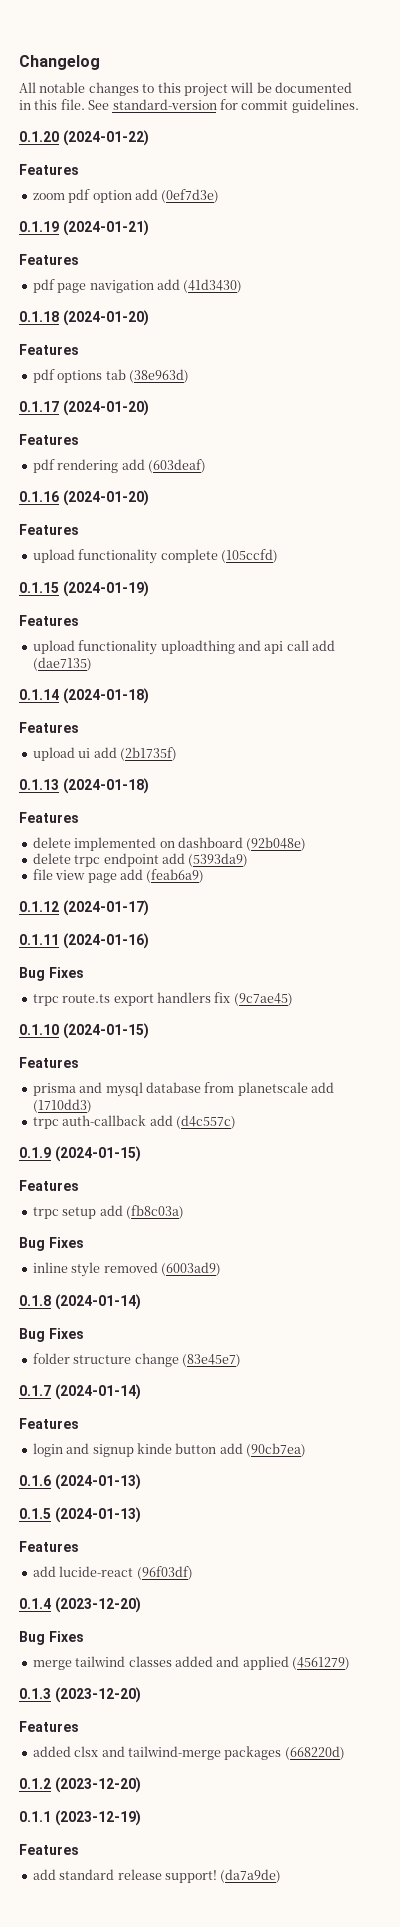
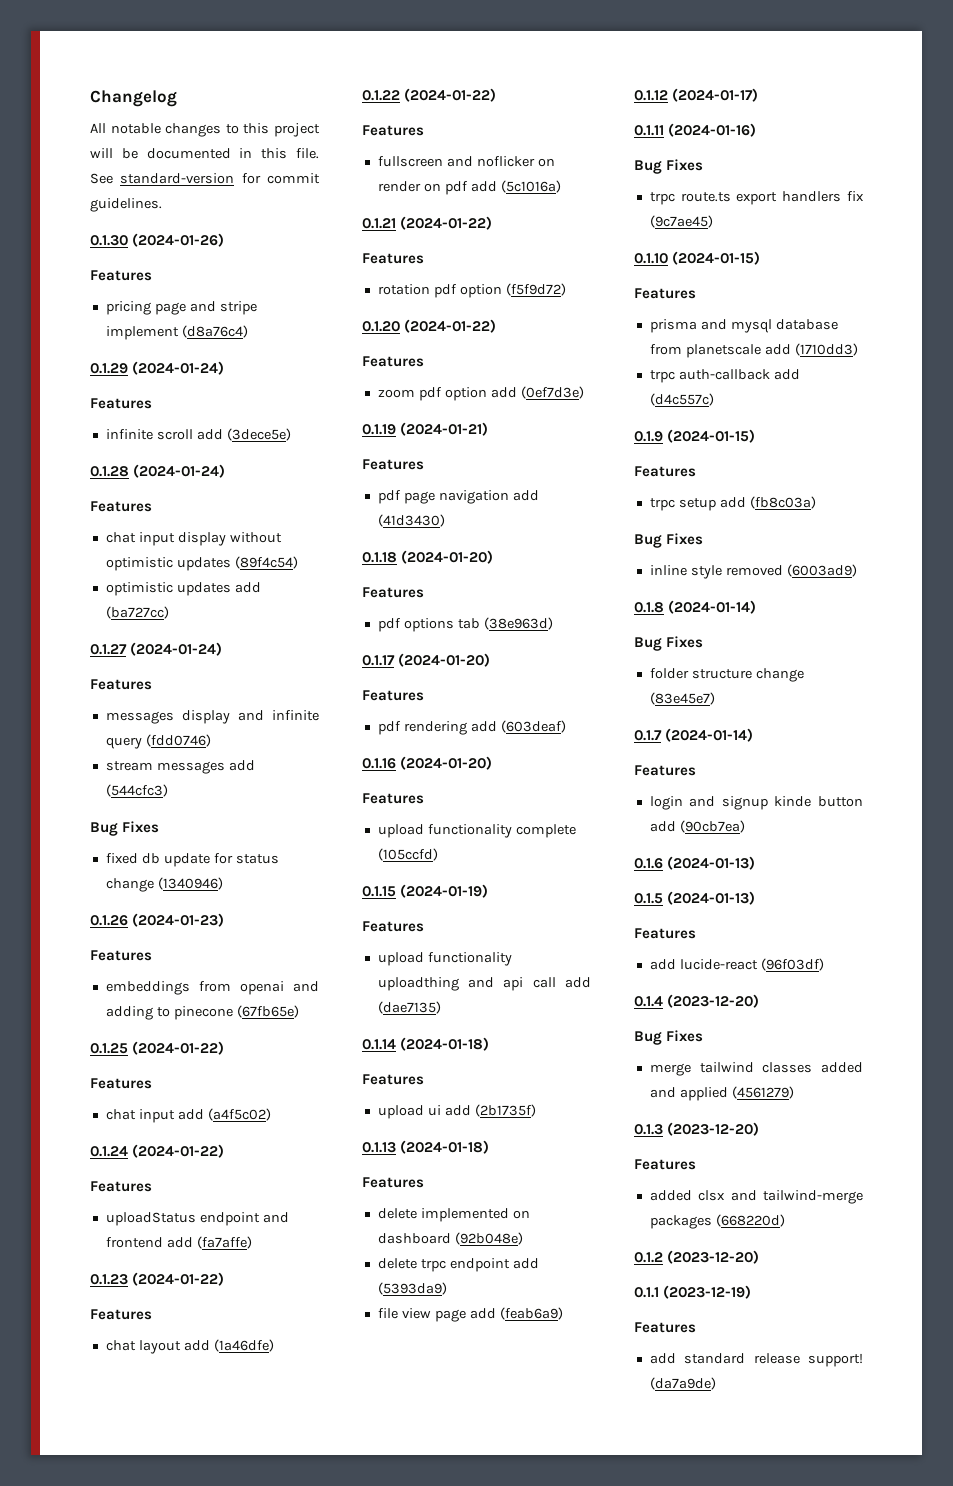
(359, 106) none -> [90,233,225,247] [90,270,152,281] [105,301,257,315] [105,325,248,340] [90,361,225,375] [90,398,152,409] [105,428,291,441] [90,464,226,478] [90,501,152,512] [105,532,282,546] [105,556,298,571] [105,582,261,596] [105,606,169,619] [90,642,223,656] [90,679,152,690] [105,710,319,724] [105,734,211,749] [105,760,255,774] [105,784,168,797] [90,821,160,836] [105,853,279,867] [105,877,223,892] [90,913,225,927] [90,950,152,961] [105,981,319,995] [105,1005,299,1020] [90,1041,225,1055] [90,1078,152,1089] [105,1108,271,1123] [90,1144,225,1158] [90,1181,152,1192] [105,1212,289,1226] [105,1236,252,1249] [90,1272,225,1286] [90,1309,152,1320] [105,1339,274,1354] [362,88,497,102] [362,125,424,136] [377,156,555,167] [377,180,561,195] [362,216,493,230] [362,253,424,264] [377,283,566,298] // 0.1.30 (2024-01-26) // Features // pricing page and stripe implement (d8a76c4) // 0.1.29 (2024-01-24) // Features // infinite scroll add (3dece5e) // 0.1.28 (2024-01-24) // Features // chat input display without optimistic updates (89f4c54) // optimistic updates add (ba727cc) // 0.1.27 (2024-01-24) // Features // messages display and infinite query (fdd0746) // stream messages add (544cfc3) // Bug Fixes // fixed db update for status change (1340946) // 0.1.26 (2024-01-23) // Features // embeddings from openai and adding to pinecone (67fb65e) // 0.1.25 (2024-01-22) // Features // chat input add (a4f5c02) // 0.1.24 (2024-01-22) // Features // uploadStatus endpoint and frontend add (fa7affe) // 0.1.23 (2024-01-22) // Features // chat layout add (1a46dfe) // 0.1.22 (2024-01-22) // Features // fullscreen and noflicker on render on pdf add (5c1016a) // 0.1.21 (2024-01-22) // Features // rotation pdf option (f5f9d72)

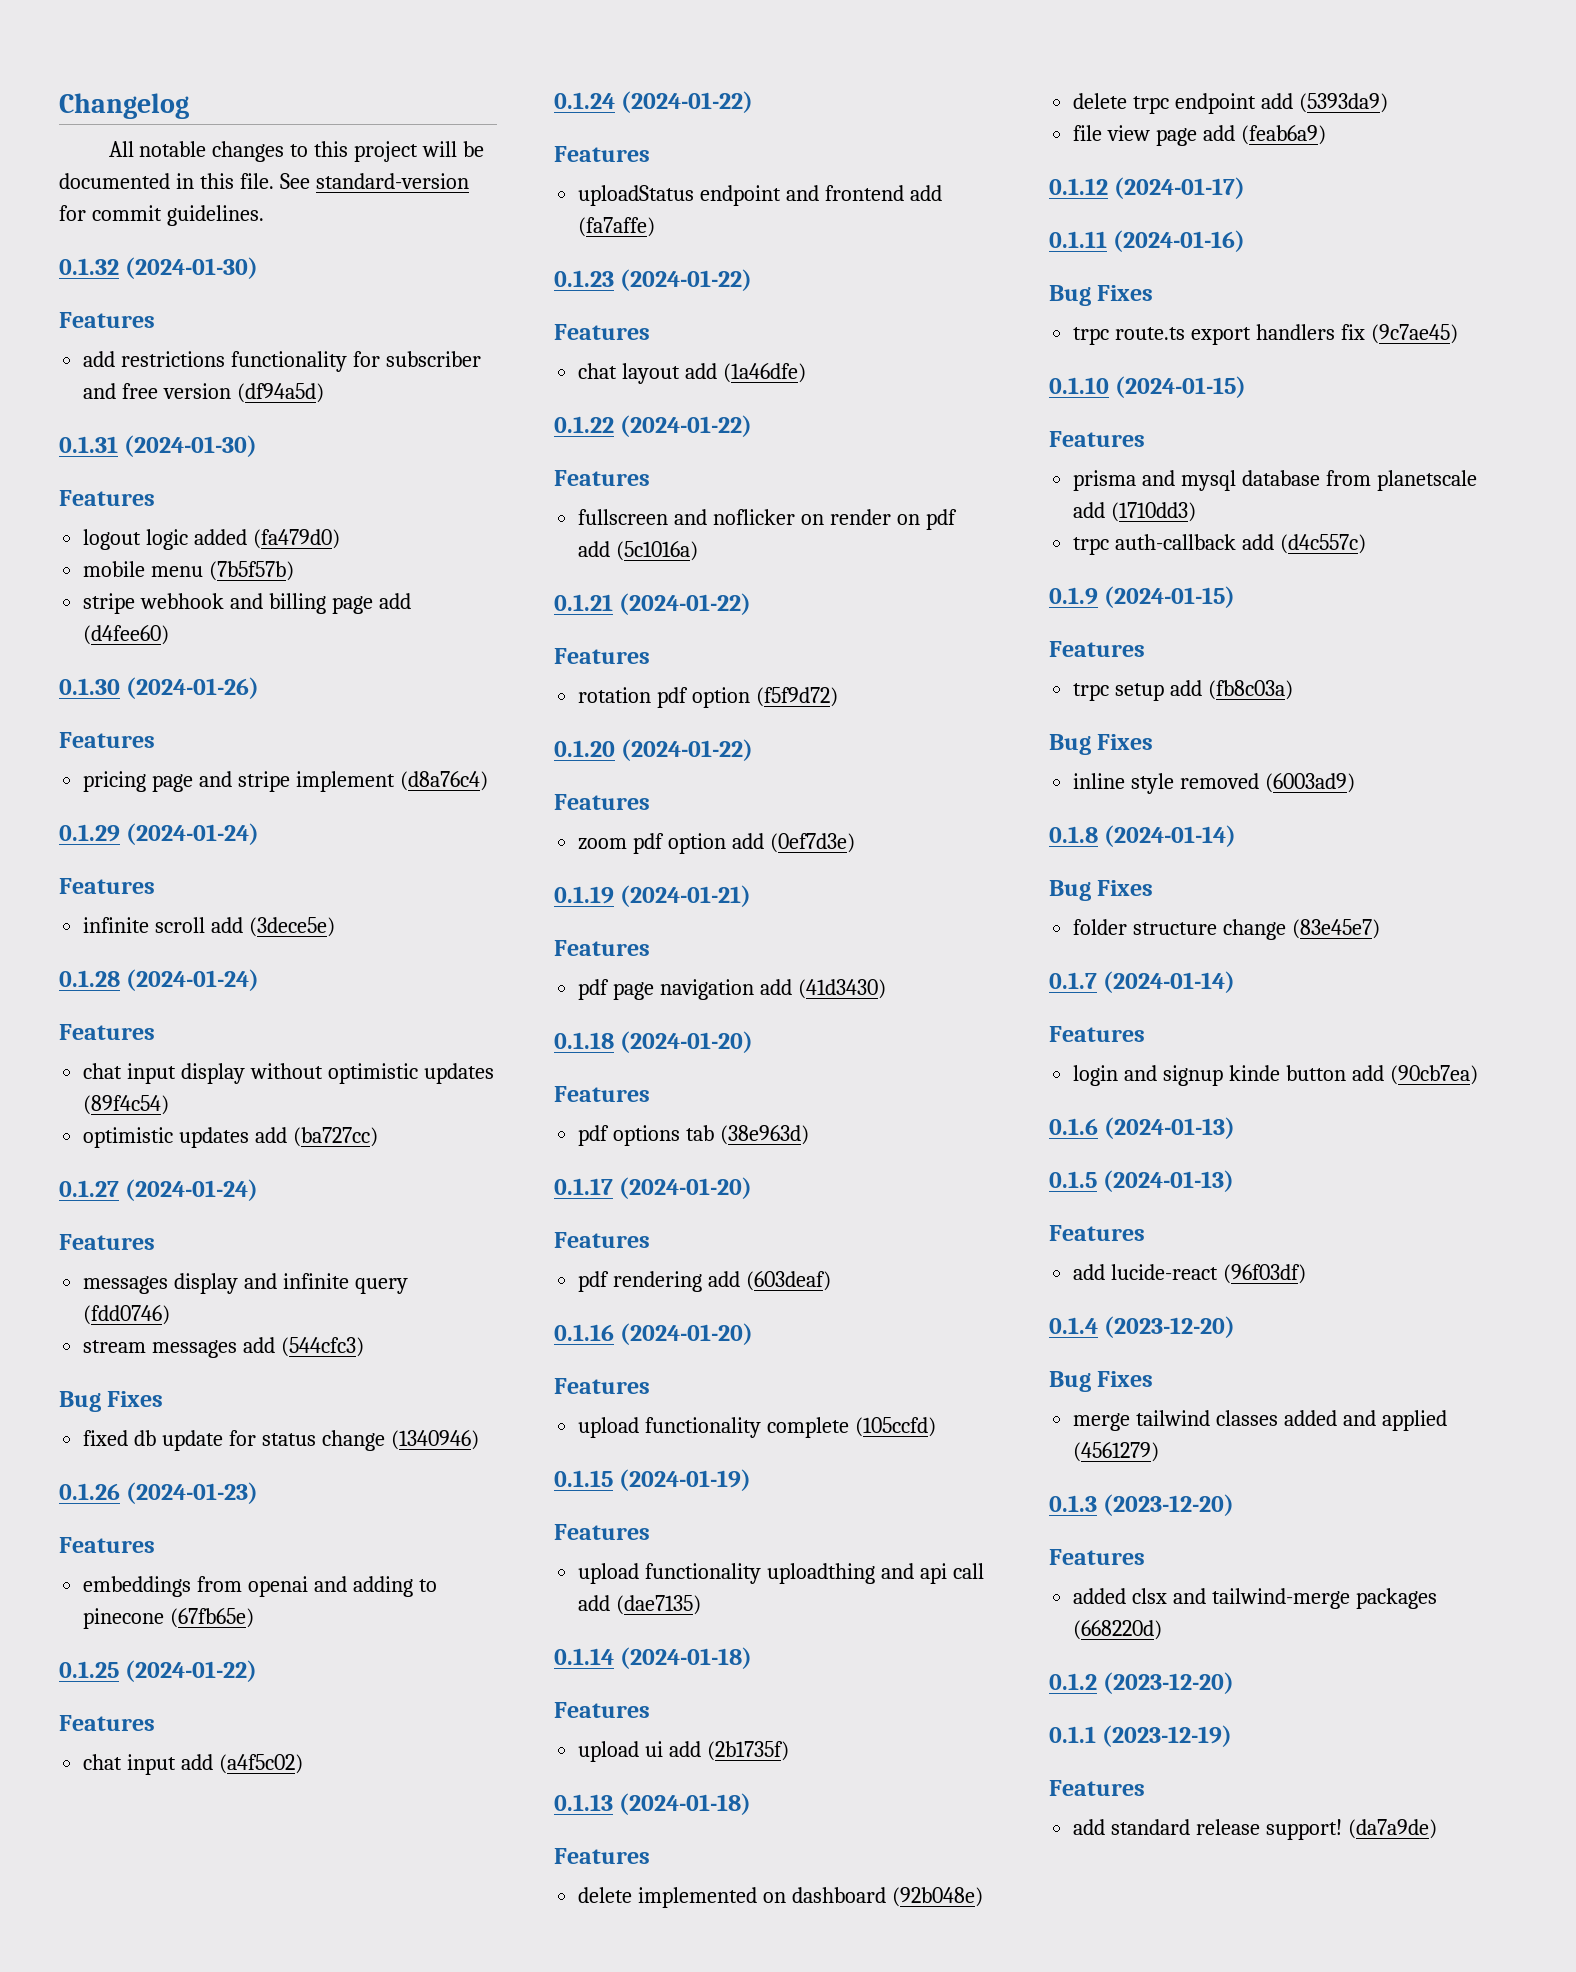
(162, 205) none -> [59,257,259,279] [59,312,155,328] [83,351,481,372] [83,383,325,403] [59,435,258,457] [59,490,155,506] [83,529,341,550] [83,561,295,581] [83,593,411,614] [83,625,170,645] // 0.1.32 (2024-01-30) // Features // add restrictions functionality for subscriber and free version (df94a5d) // 0.1.31 (2024-01-30) // Features // logout logic added (fa479d0) // mobile menu (7b5f57b) // stripe webhook and billing page add (d4fee60)

